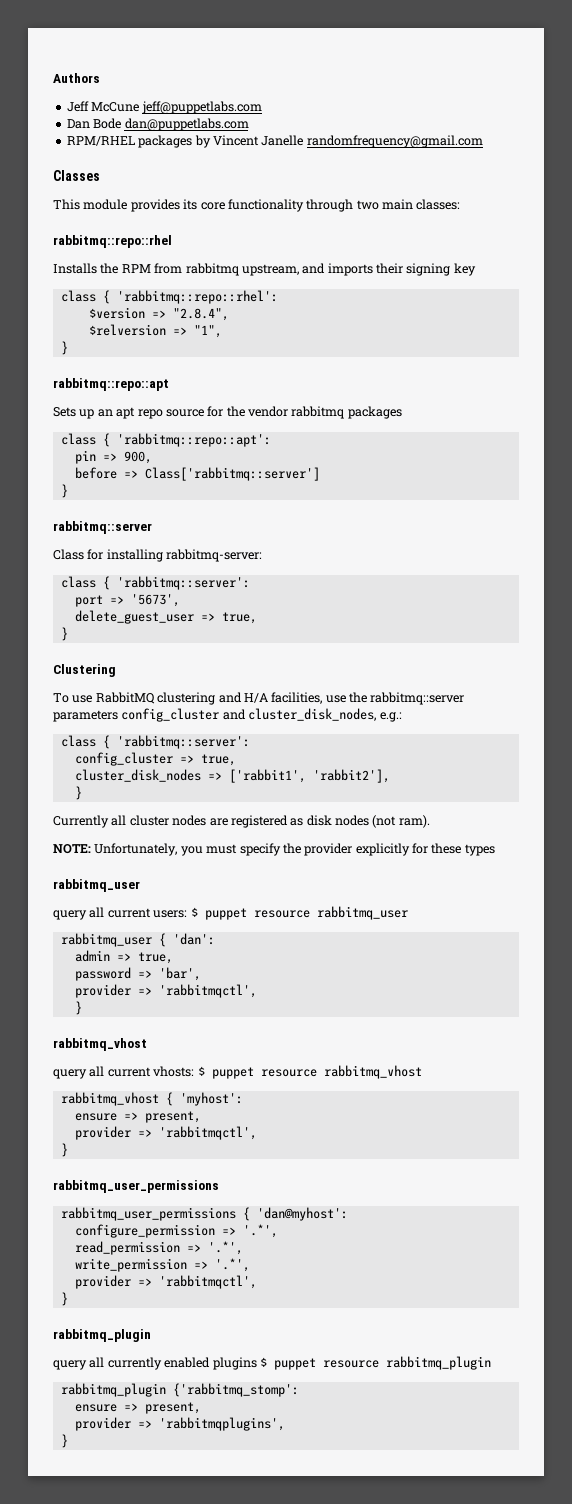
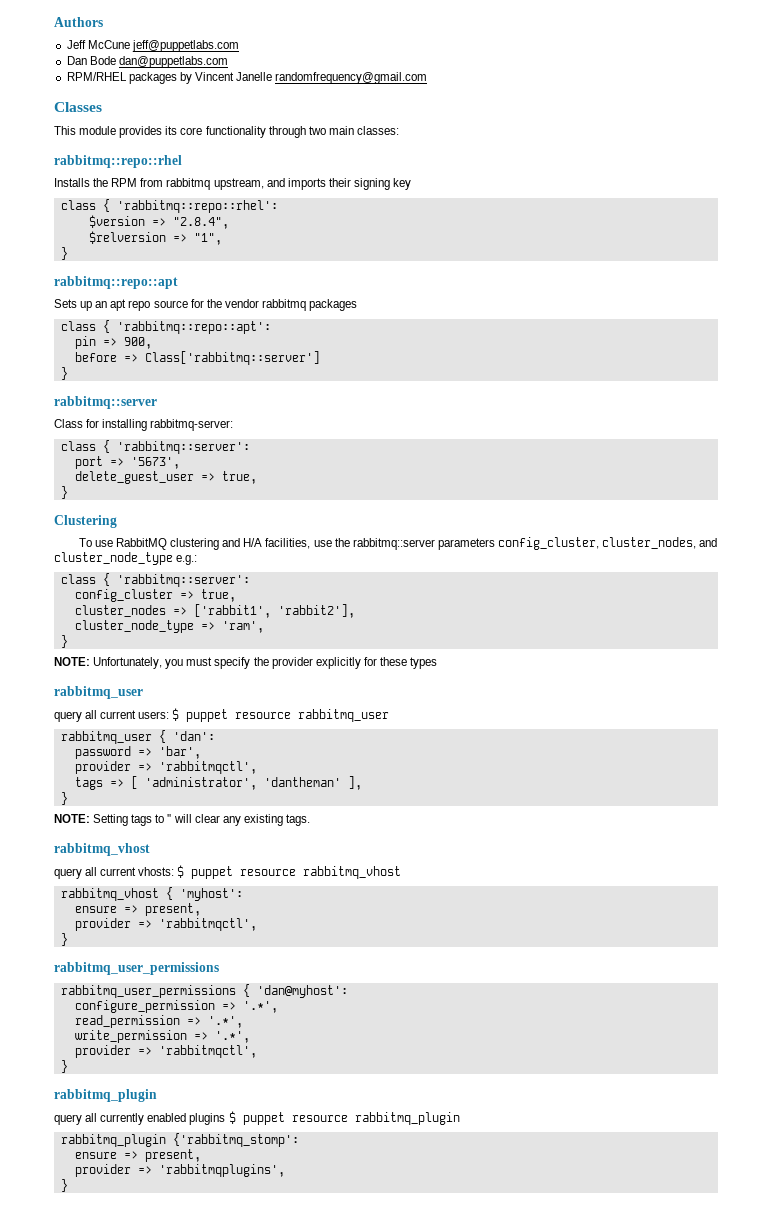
[121,708,377,722] config_cluster and cluster_disk_nodes, -> [498,537,718,550] [54,552,173,565] config_cluster, cluster_nodes, and cluster_node_type
[74,769,201,782] cluster_disk_nodes -> [74,605,166,617] cluster_nodes
[74,786,82,800] [53,815,430,828] } // Currently all cluster nodes are registered as disk nodes (not ram). -> [74,620,264,633] [60,635,68,648] cluster_node_type => 'ram', // }
[74,950,173,964] // admin => true, -> (215, 736) none
[74,1001,82,1015] } -> [74,776,362,790] [60,792,68,805] [54,814,310,826] tags => [ 'administrator', 'dantheman' ], // } // NOTE: Setting tags to '' will clear any existing tags.

